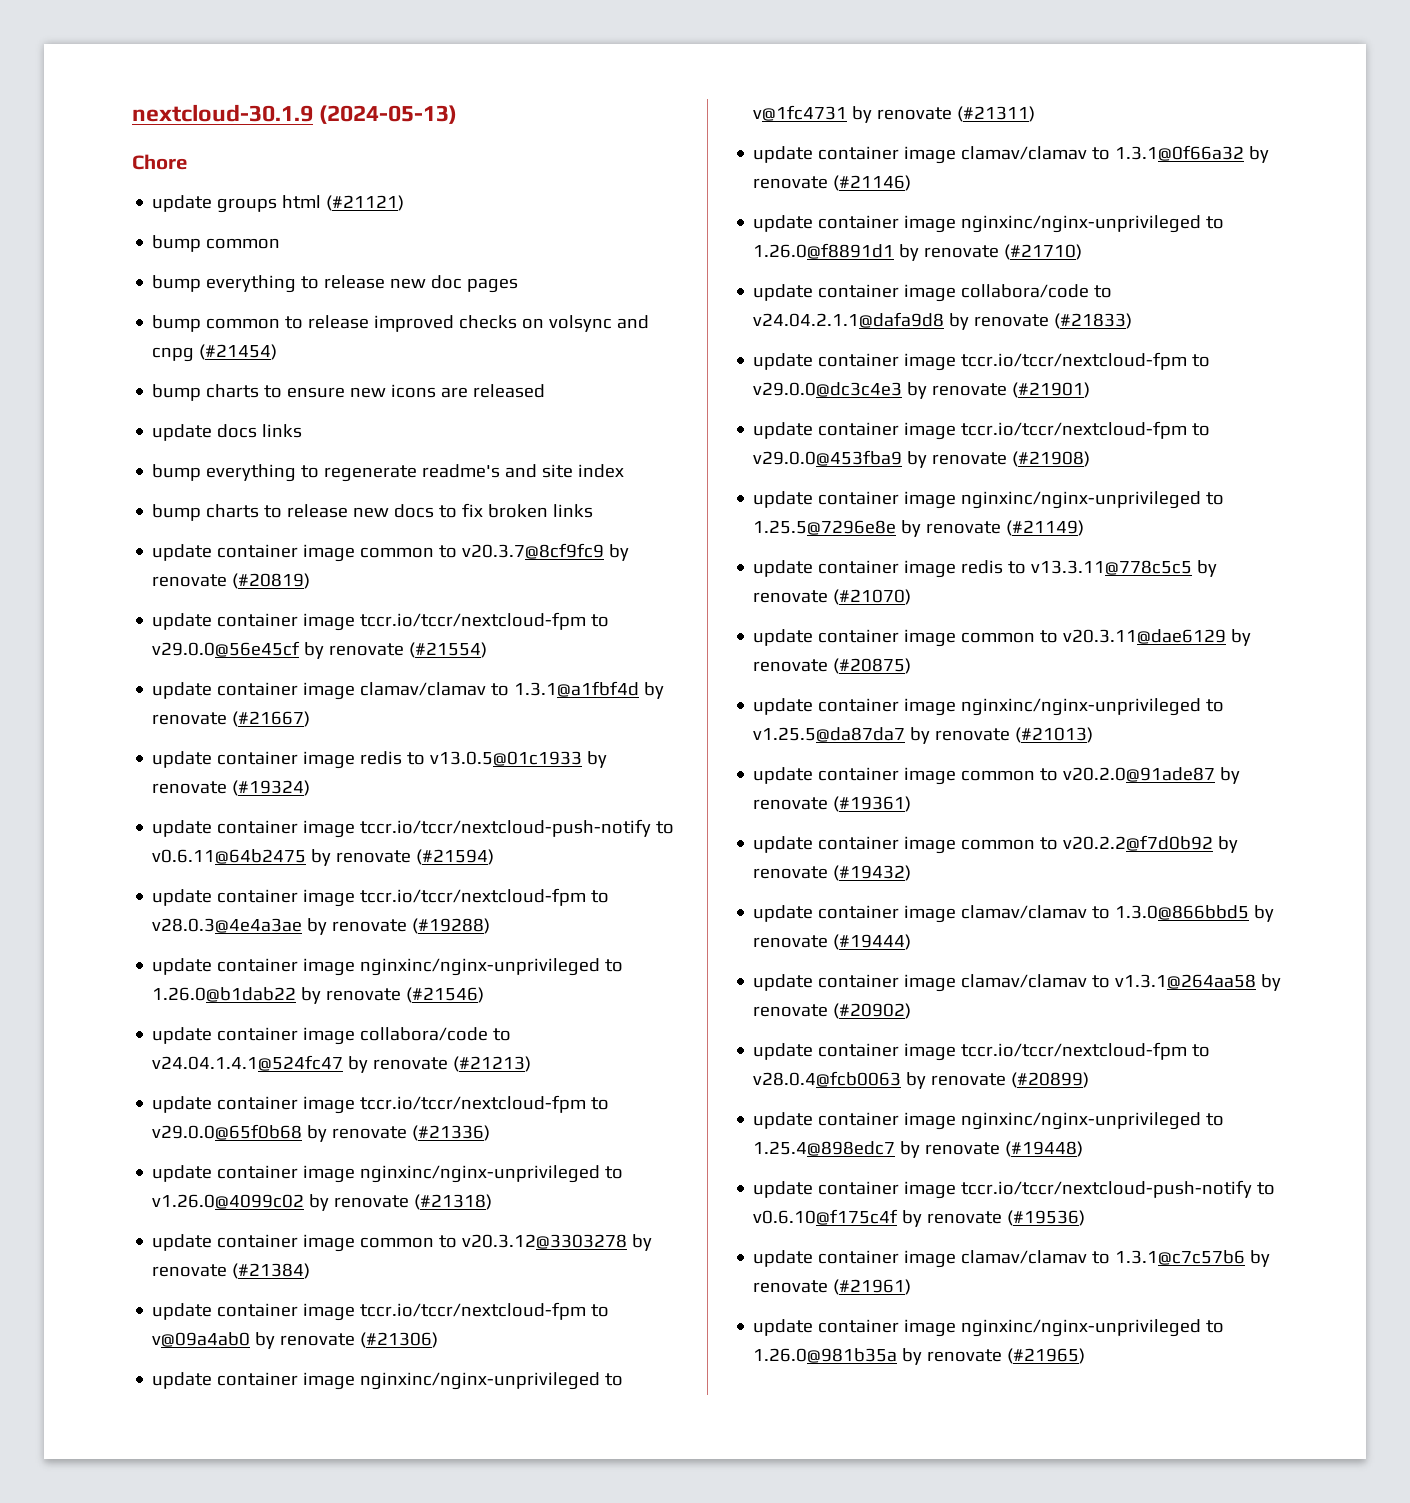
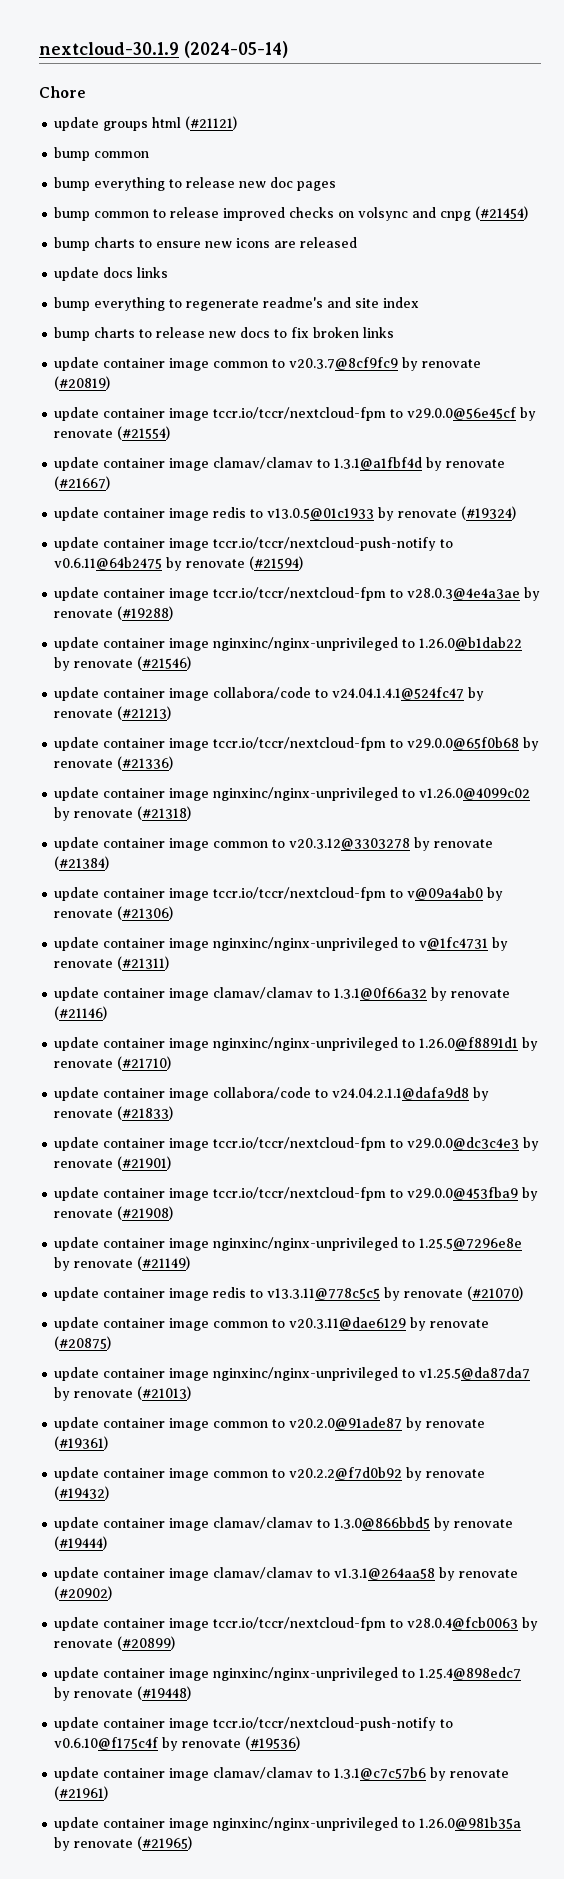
[319,105,458,124] (2024-05-13) -> [183,41,288,58] (2024-05-14)

